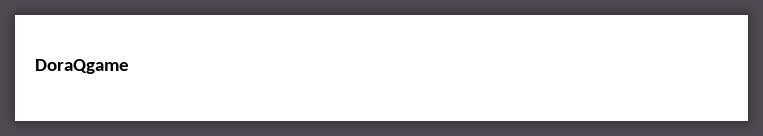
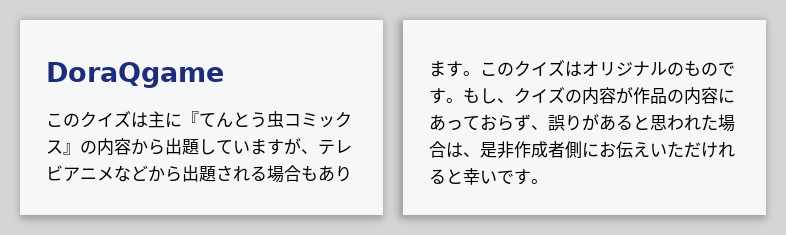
(129, 66) none -> [46,111,352,128] [46,138,352,156] [46,165,352,183] [429,60,735,77] [429,87,735,105] [429,114,735,132] [429,141,735,158] [429,168,548,185] // このクイズは主に『てんとう虫コミックス』の内容から出題していますが、テレビアニメなどから出題される場合もあります。このクイズはオリジナルのものです。もし、クイズの内容が作品の内容にあっておらず、誤りがあると思われた場合は、是非作成者側にお伝えいただけれると幸いです。

